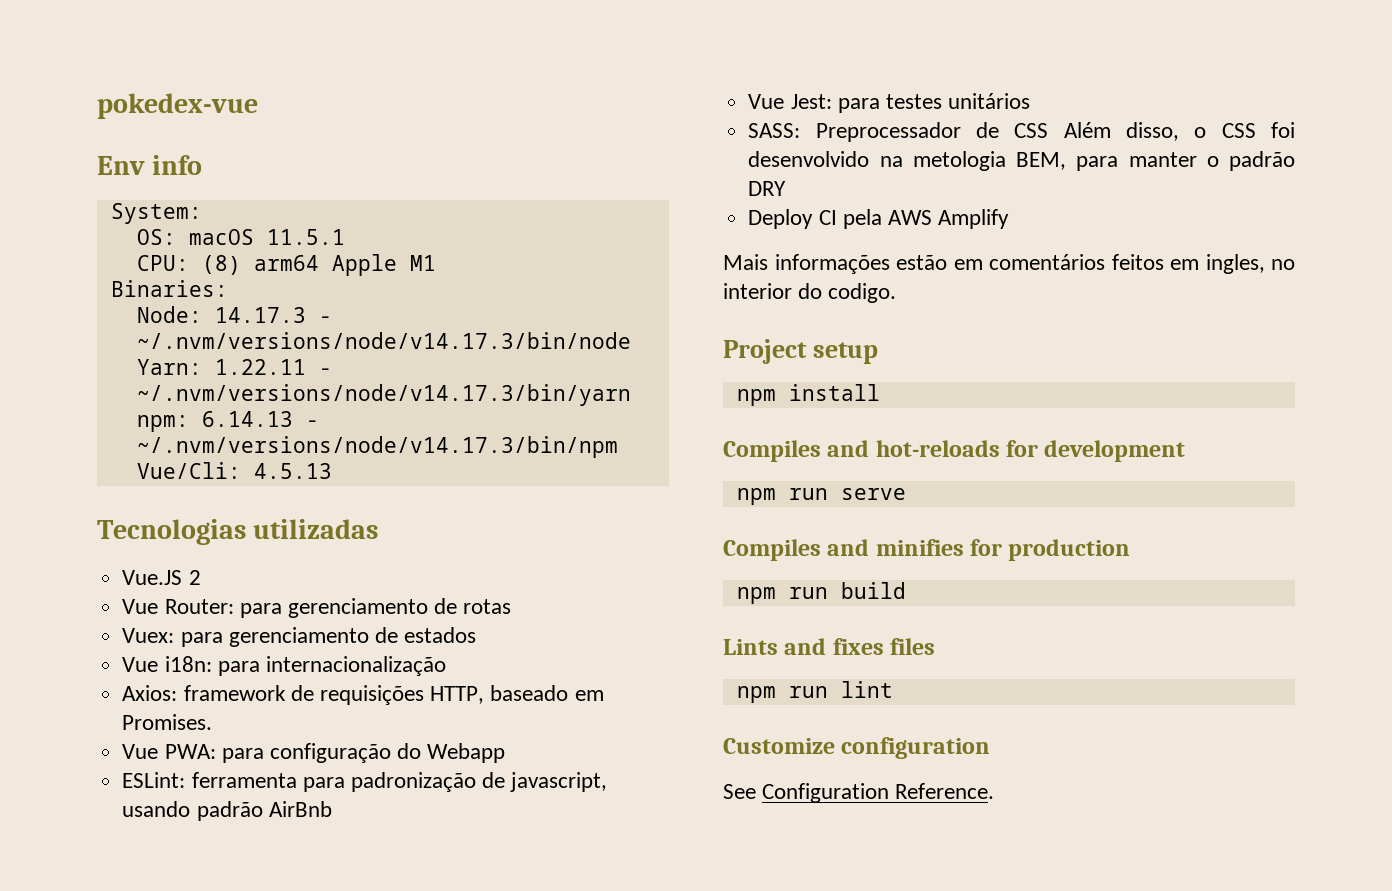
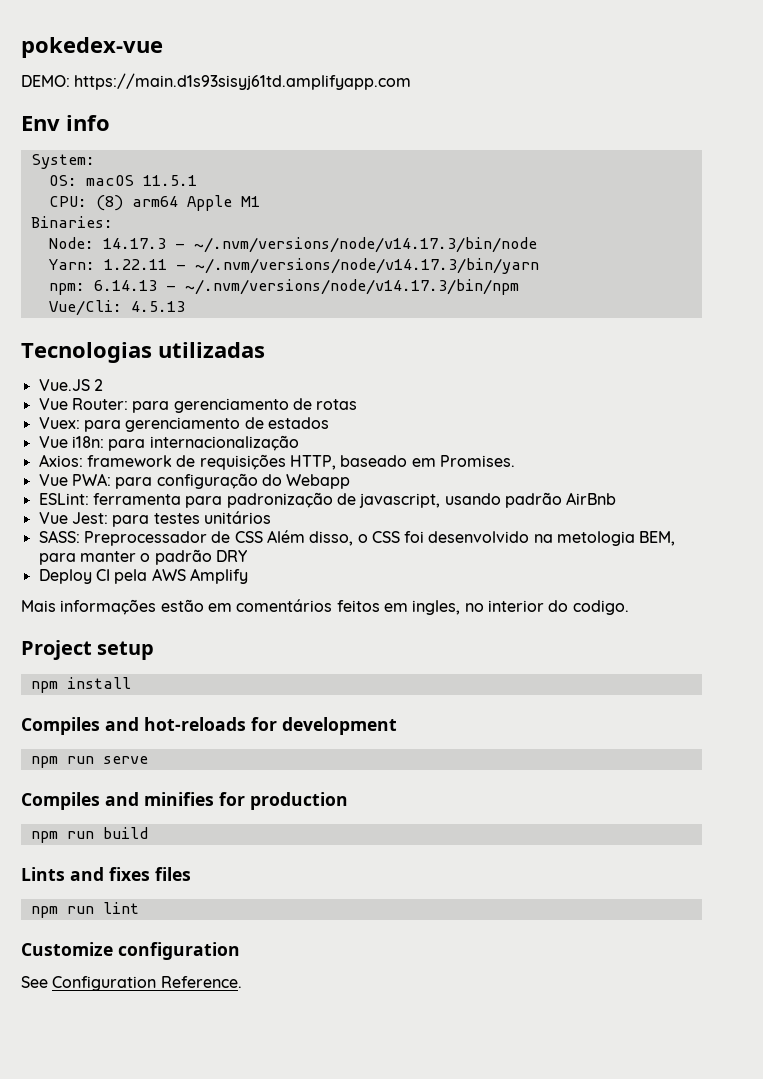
(258, 106) none -> [21,73,412,90] // DEMO: https://main.d1s93sisyj61td.amplifyapp.com

